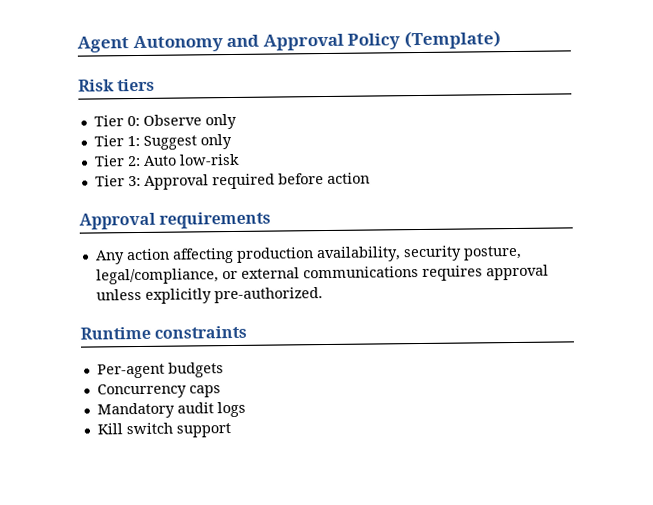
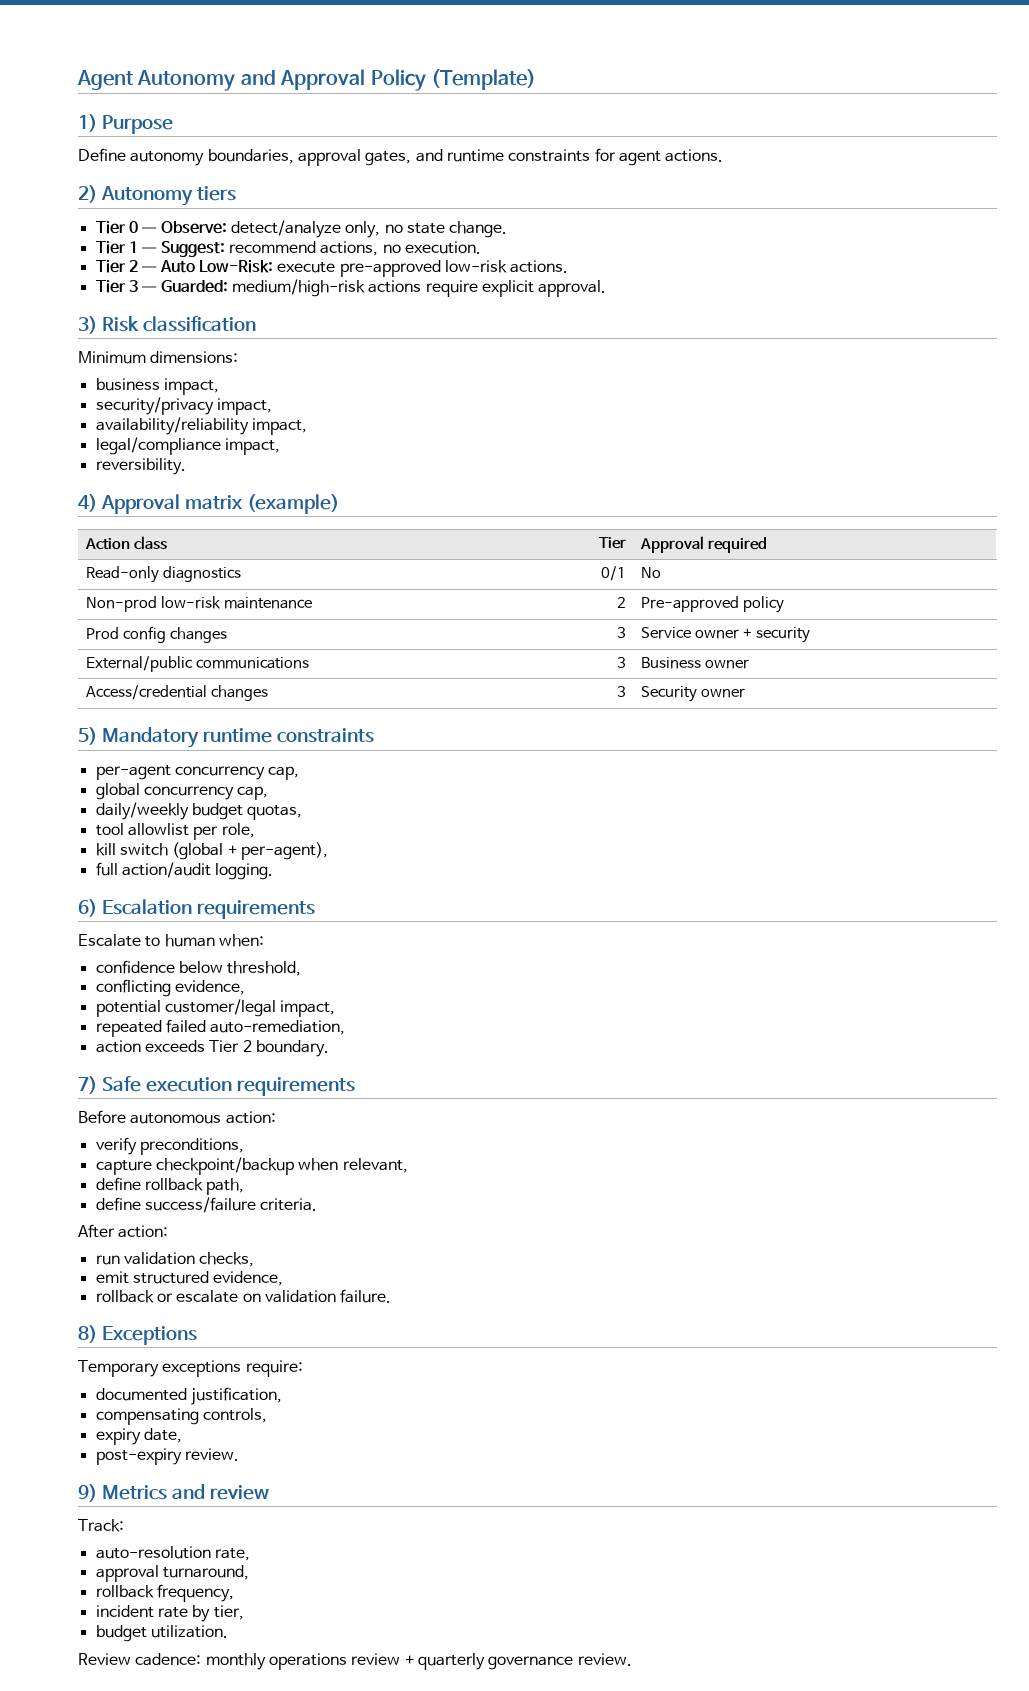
[78,78,156,92] [93,113,237,130] [93,134,232,150] [93,153,240,167] [94,172,370,190] [79,211,272,230] [94,245,522,265] [95,264,549,285] [95,287,323,304] [80,325,248,340] [96,362,224,379] [96,383,221,399] [96,401,246,419] [96,422,231,438] Risk tiers // Tier 0: Observe only // Tier 1: Suggest only // Tier 2: Auto low-risk // Tier 3: Approval required before action // Approval requirements // Any action affecting production availability, security posture, legal/compliance, or external communications requires approval unless explicitly pre-authorized. // Runtime constraints // Per-agent budgets // Concurrency caps // Mandatory audit logs // Kill switch support -> [78,114,173,134] [78,148,724,166] [78,185,236,206] [95,220,508,238] [95,241,481,257] [95,260,569,277] [95,279,607,297] [78,316,256,334] [78,351,239,364] [95,378,219,395] [95,397,272,415] [95,417,307,435] [95,437,280,455] [95,458,186,475] [78,494,339,514] [85,536,168,550] [598,537,626,549] [640,536,768,553] [86,566,242,583] [600,566,626,581] [641,567,662,578] [86,596,313,612] [616,597,626,608] [641,596,785,613] [86,626,228,643] [616,627,626,638] [641,627,810,643] [86,656,310,672] [616,657,626,668] [641,657,750,669] [86,685,269,701] [616,686,626,697] [641,686,746,702] [78,727,374,748] [95,765,300,780] [95,783,269,800] [95,802,303,820] [95,823,255,840] [95,842,328,860] [95,862,274,880] [78,899,315,919] [78,934,264,947] [95,960,302,976] [95,979,245,997] [95,999,336,1017] [95,1019,346,1037] [95,1040,329,1057] [78,1076,355,1096] [78,1110,276,1124] [95,1137,244,1155] [95,1157,408,1175] [95,1177,245,1195] [95,1197,318,1213] [78,1224,169,1238] [95,1252,255,1267] [95,1271,284,1286] [95,1289,392,1303] [78,1325,197,1345] [78,1360,303,1377] [95,1387,282,1405] [95,1408,267,1425] [95,1428,182,1445] [95,1448,239,1465] [78,1484,269,1502] [78,1519,124,1532] [95,1546,250,1561] [95,1565,249,1582] [95,1584,234,1602] [95,1605,244,1622] [95,1625,228,1642] [78,1653,632,1670] 1) Purpose // Define autonomy boundaries, approval gates, and runtime constraints for agent actions. // 2) Autonomy tiers // Tier 0 — Observe: detect/analyze only, no state change. // Tier 1 — Suggest: recommend actions, no execution. // Tier 2 — Auto Low-Risk: execute pre-approved low-risk actions. // Tier 3 — Guarded: medium/high-risk actions require explicit approval. // 3) Risk classification // Minimum dimensions: // business impact, // security/privacy impact, // availability/reliability impact, // legal/compliance impact, // reversibility. // 4) Approval matrix (example) // Action class | Tier | Approval required // Read-only diagnostics | 0/1 | No // Non-prod low-risk maintenance | 2 | Pre-approved policy // Prod config changes | 3 | Service owner + security // External/public communications | 3 | Business owner // Access/credential changes | 3 | Security owner // 5) Mandatory runtime constraints // per-agent concurrency cap, // global concurrency cap, // daily/weekly budget quotas, // tool allowlist per role, // kill switch (global + per-agent), // full action/audit logging. // 6) Escalation requirements // Escalate to human when: // confidence below threshold, // conflicting evidence, // potential customer/legal impact, // repeated failed auto-remediation, // action exceeds Tier 2 boundary. // 7) Safe execution requirements // Before autonomous action: // verify preconditions, // capture checkpoint/backup when relevant, // define rollback path, // define success/failure criteria. // After action: // run validation checks, // emit structured evidence, // rollback or escalate on validation failure. // 8) Exceptions // Temporary exceptions require: // documented justification, // compensating controls, // expiry date, // post-expiry review. // 9) Metrics and review // Track: // auto-resolution rate, // approval turnaround, // rollback frequency, // incident rate by tier, // budget utilization. // Review cadence: monthly operations review + quarterly governance review.

